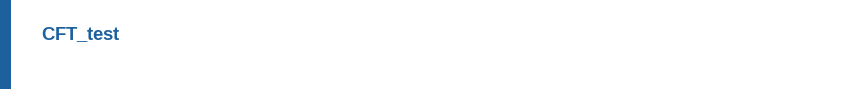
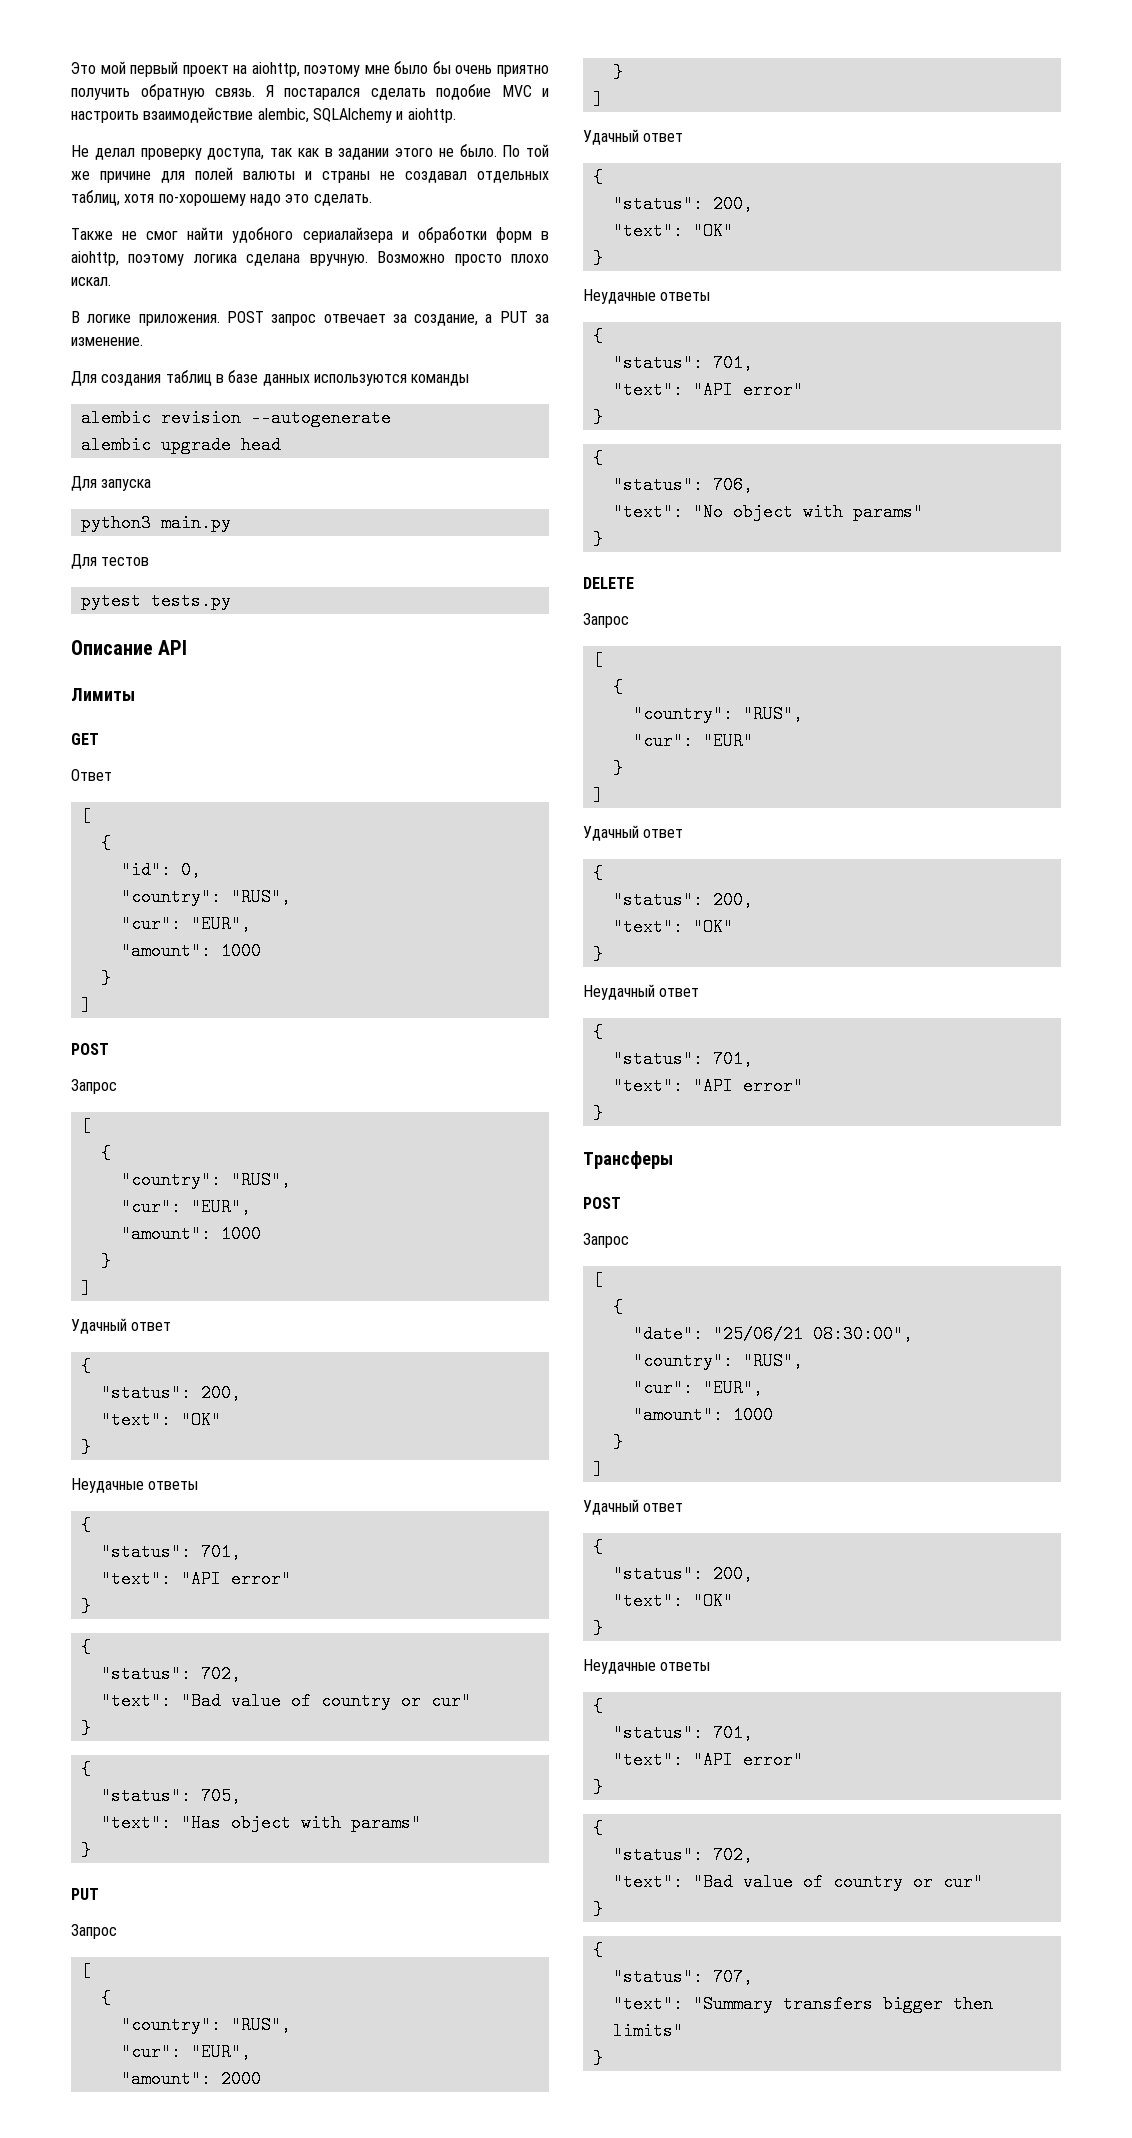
[42,27,119,42] CFT_test -> [71,61,550,77] [71,84,549,100] [71,107,456,123] [71,144,549,160] [71,167,549,183] [71,190,372,206] [71,227,549,243] [71,251,549,266] [71,277,111,286] [71,311,549,326] [71,337,143,346] [71,370,470,386] [80,409,391,427] [80,436,281,454] [71,476,152,491] [80,514,231,532] [71,554,150,569] [80,592,231,610] [71,640,188,655] [71,688,135,701] [71,733,99,745] [71,769,112,781] [80,807,91,825] [100,834,111,852] [120,861,201,879] [120,888,291,906] [120,915,251,933] [120,942,261,960] [100,969,111,987] [80,996,91,1014] [71,1043,109,1055] [71,1079,117,1094] [80,1117,91,1135] [100,1144,111,1162] [120,1171,291,1189] [120,1198,251,1216] [120,1225,261,1243] [100,1252,111,1270] [80,1279,91,1297] [71,1318,172,1334] [80,1357,91,1375] [100,1384,241,1402] [100,1411,221,1429] [80,1438,91,1456] [71,1478,199,1493] [80,1516,91,1534] [100,1543,241,1561] [100,1570,291,1588] [80,1597,91,1615] [80,1638,91,1656] [100,1665,241,1683] [100,1692,471,1710] [80,1719,91,1737] [80,1760,91,1778] [100,1787,241,1805] [100,1814,421,1832] [80,1841,91,1859] [71,1888,99,1900] [71,1924,117,1939] [80,1962,91,1980] [100,1989,111,2007] [120,2016,291,2034] [120,2043,251,2061] [120,2070,261,2088] [612,63,623,81] [592,90,603,108] [583,129,684,145] [592,168,603,186] [612,195,753,213] [612,222,733,240] [592,249,603,267] [583,289,711,304] [592,327,603,345] [612,354,753,372] [612,381,803,399] [592,408,603,426] [592,449,603,467] [612,476,753,494] [612,503,923,521] [592,530,603,548] [583,577,634,589] [583,613,629,628] [592,651,603,669] [612,678,623,696] [632,705,803,723] [632,732,753,750] [612,759,623,777] [592,786,603,804] [583,825,684,841] [592,864,603,882] [612,891,753,909] [612,918,733,936] [592,945,603,963] [583,984,700,1000] [592,1023,603,1041] [612,1050,753,1068] [612,1077,803,1095] [592,1104,603,1122] [583,1151,673,1169] [583,1197,621,1209] [583,1233,629,1248] [592,1271,603,1289] [612,1298,623,1316] [632,1325,913,1343] [632,1352,803,1370] [632,1379,763,1397] [632,1406,773,1424] [612,1433,623,1451] [592,1460,603,1478] [583,1499,684,1515] [592,1538,603,1556] [612,1565,753,1583] [612,1592,733,1610] [592,1619,603,1637] [583,1659,711,1674] [592,1697,603,1715] [612,1724,753,1742] [612,1751,803,1769] [592,1778,603,1796] [592,1819,603,1837] [612,1846,753,1864] [612,1873,983,1891] [592,1900,603,1918] [592,1941,603,1959] [612,1968,753,1986] [612,1995,993,2013] [612,2022,683,2040] [592,2049,603,2067] Это мой первый проект на aiohttp, поэтому мне было бы очень приятно получить обратную связь. Я постарался сделать подобие MVC и настроить взаимодействие alembic, SQLAlchemy и aiohttp. // Не делал проверку доступа, так как в задании этого не было. По той же причине для полей валюты и страны не создавал отдельных таблиц, хотя по-хорошему надо это сделать. // Также не смог найти удобного сериалайзера и обработки форм в aiohttp, поэтому логика сделана вручную. Возможно просто плохо искал. // В логике приложения. POST запрос отвечает за создание, а PUT за изменение. // Для создания таблиц в базе данных используются команды // alembic revision --autogenerate // alembic upgrade head // Для запуска // python3 main.py // Для тестов // pytest tests.py // Описание API // Лимиты // GET // Ответ // [ // { // "id": 0, // "country": "RUS", // "cur": "EUR", // "amount": 1000 // } // ] // POST // Запрос // [ // { // "country": "RUS", // "cur": "EUR", // "amount": 1000 // } // ] // Удачный ответ // { // "status": 200, // "text": "OK" // } // Неудачные ответы // { // "status": 701, // "text": "API error" // } // { // "status": 702, // "text": "Bad value of country or cur" // } // { // "status": 705, // "text": "Has object with params" // } // PUT // Запрос // [ // { // "country": "RUS", // "cur": "EUR", // "amount": 2000 // } // ] // Удачный ответ // { // "status": 200, // "text": "OK" // } // Неудачные ответы // { // "status": 701, // "text": "API error" // } // { // "status": 706, // "text": "No object with params" // } // DELETE // Запрос // [ // { // "country": "RUS", // "cur": "EUR" // } // ] // Удачный ответ // { // "status": 200, // "text": "OK" // } // Неудачный ответ // { // "status": 701, // "text": "API error" // } // Трансферы // POST // Запрос // [ // { // "date": "25/06/21 08:30:00", // "country": "RUS", // "cur": "EUR", // "amount": 1000 // } // ] // Удачный ответ // { // "status": 200, // "text": "OK" // } // Неудачные ответы // { // "status": 701, // "text": "API error" // } // { // "status": 702, // "text": "Bad value of country or cur" // } // { // "status": 707, // "text": "Summary transfers bigger then limits" // }

